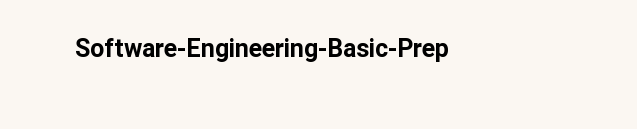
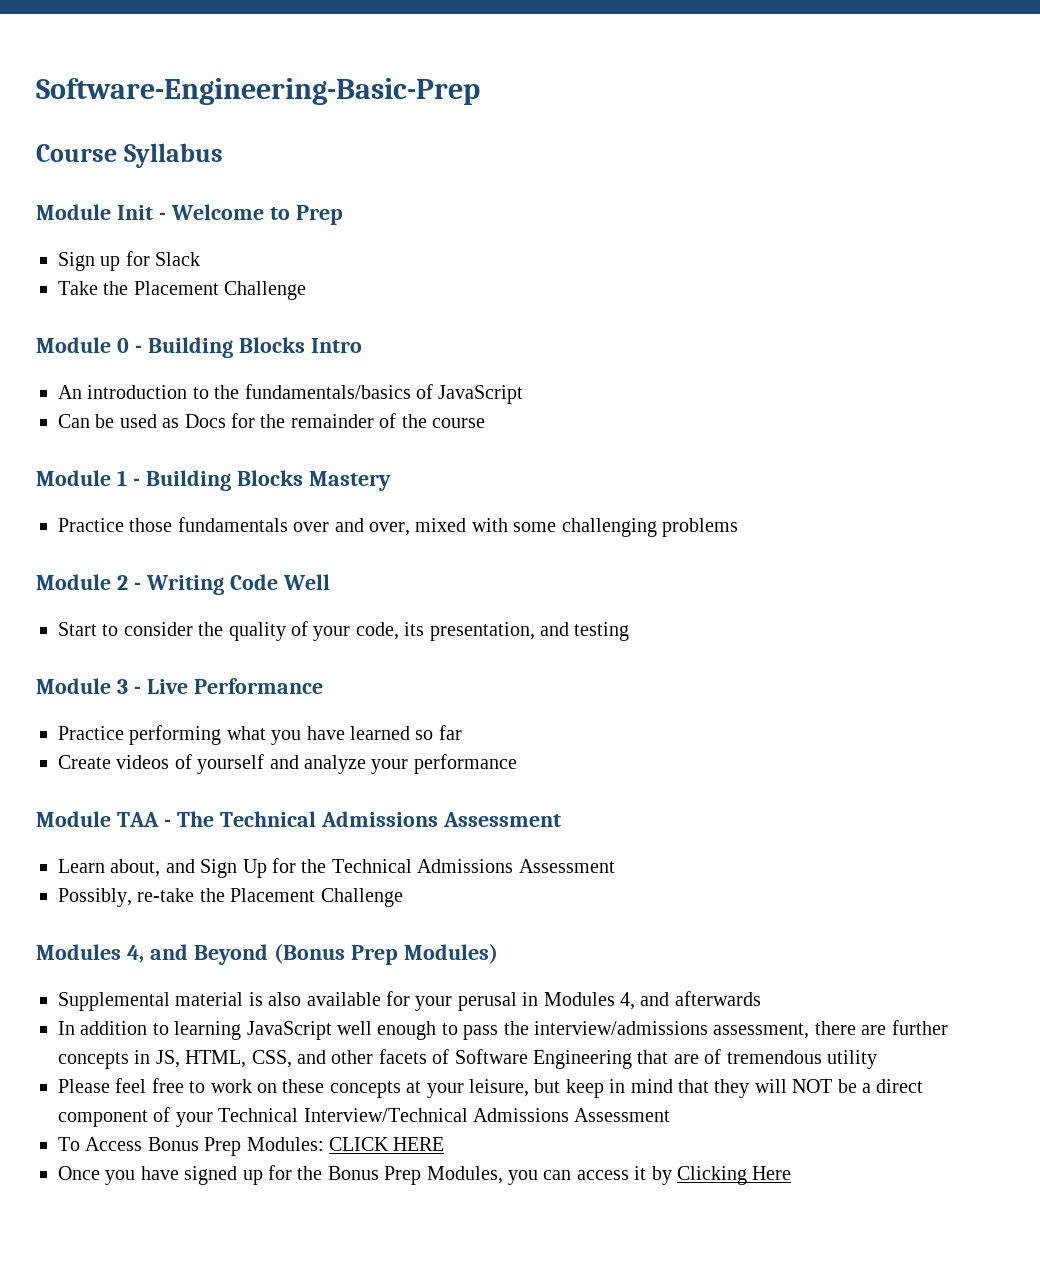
(449, 50) none -> [36,143,223,168] [36,204,343,225] [58,251,201,271] [58,281,307,300] [36,337,362,358] [58,384,524,404] [58,413,485,428] [36,470,391,491] [58,517,738,537] [36,574,330,595] [58,621,630,641] [36,678,323,694] [58,725,462,745] [58,754,517,774] [36,811,561,827] [58,858,615,878] [58,888,403,907] [36,943,498,965] [58,991,761,1011] [58,1020,948,1040] [58,1049,877,1069] [58,1078,924,1098] [58,1107,671,1127] [58,1137,445,1156] [58,1165,792,1185] // Course Syllabus // Module Init - Welcome to Prep // Sign up for Slack // Take the Placement Challenge // Module 0 - Building Blocks Intro // An introduction to the fundamentals/basics of JavaScript // Can be used as Docs for the remainder of the course // Module 1 - Building Blocks Mastery // Practice those fundamentals over and over, mixed with some challenging problems // Module 2 - Writing Code Well // Start to consider the quality of your code, its presentation, and testing // Module 3 - Live Performance // Practice performing what you have learned so far // Create videos of yourself and analyze your performance // Module TAA - The Technical Admissions Assessment // Learn about, and Sign Up for the Technical Admissions Assessment // Possibly, re-take the Placement Challenge // Modules 4, and Beyond (Bonus Prep Modules) // Supplemental material is also available for your perusal in Modules 4, and afterwards // In addition to learning JavaScript well enough to pass the interview/admissions assessment, there are further concepts in JS, HTML, CSS, and other facets of Software Engineering that are of tremendous utility // Please feel free to work on these concepts at your leisure, but keep in mind that they will NOT be a direct component of your Technical Interview/Technical Admissions Assessment // To Access Bonus Prep Modules: CLICK HERE // Once you have signed up for the Bonus Prep Modules, you can access it by Clicking Here

